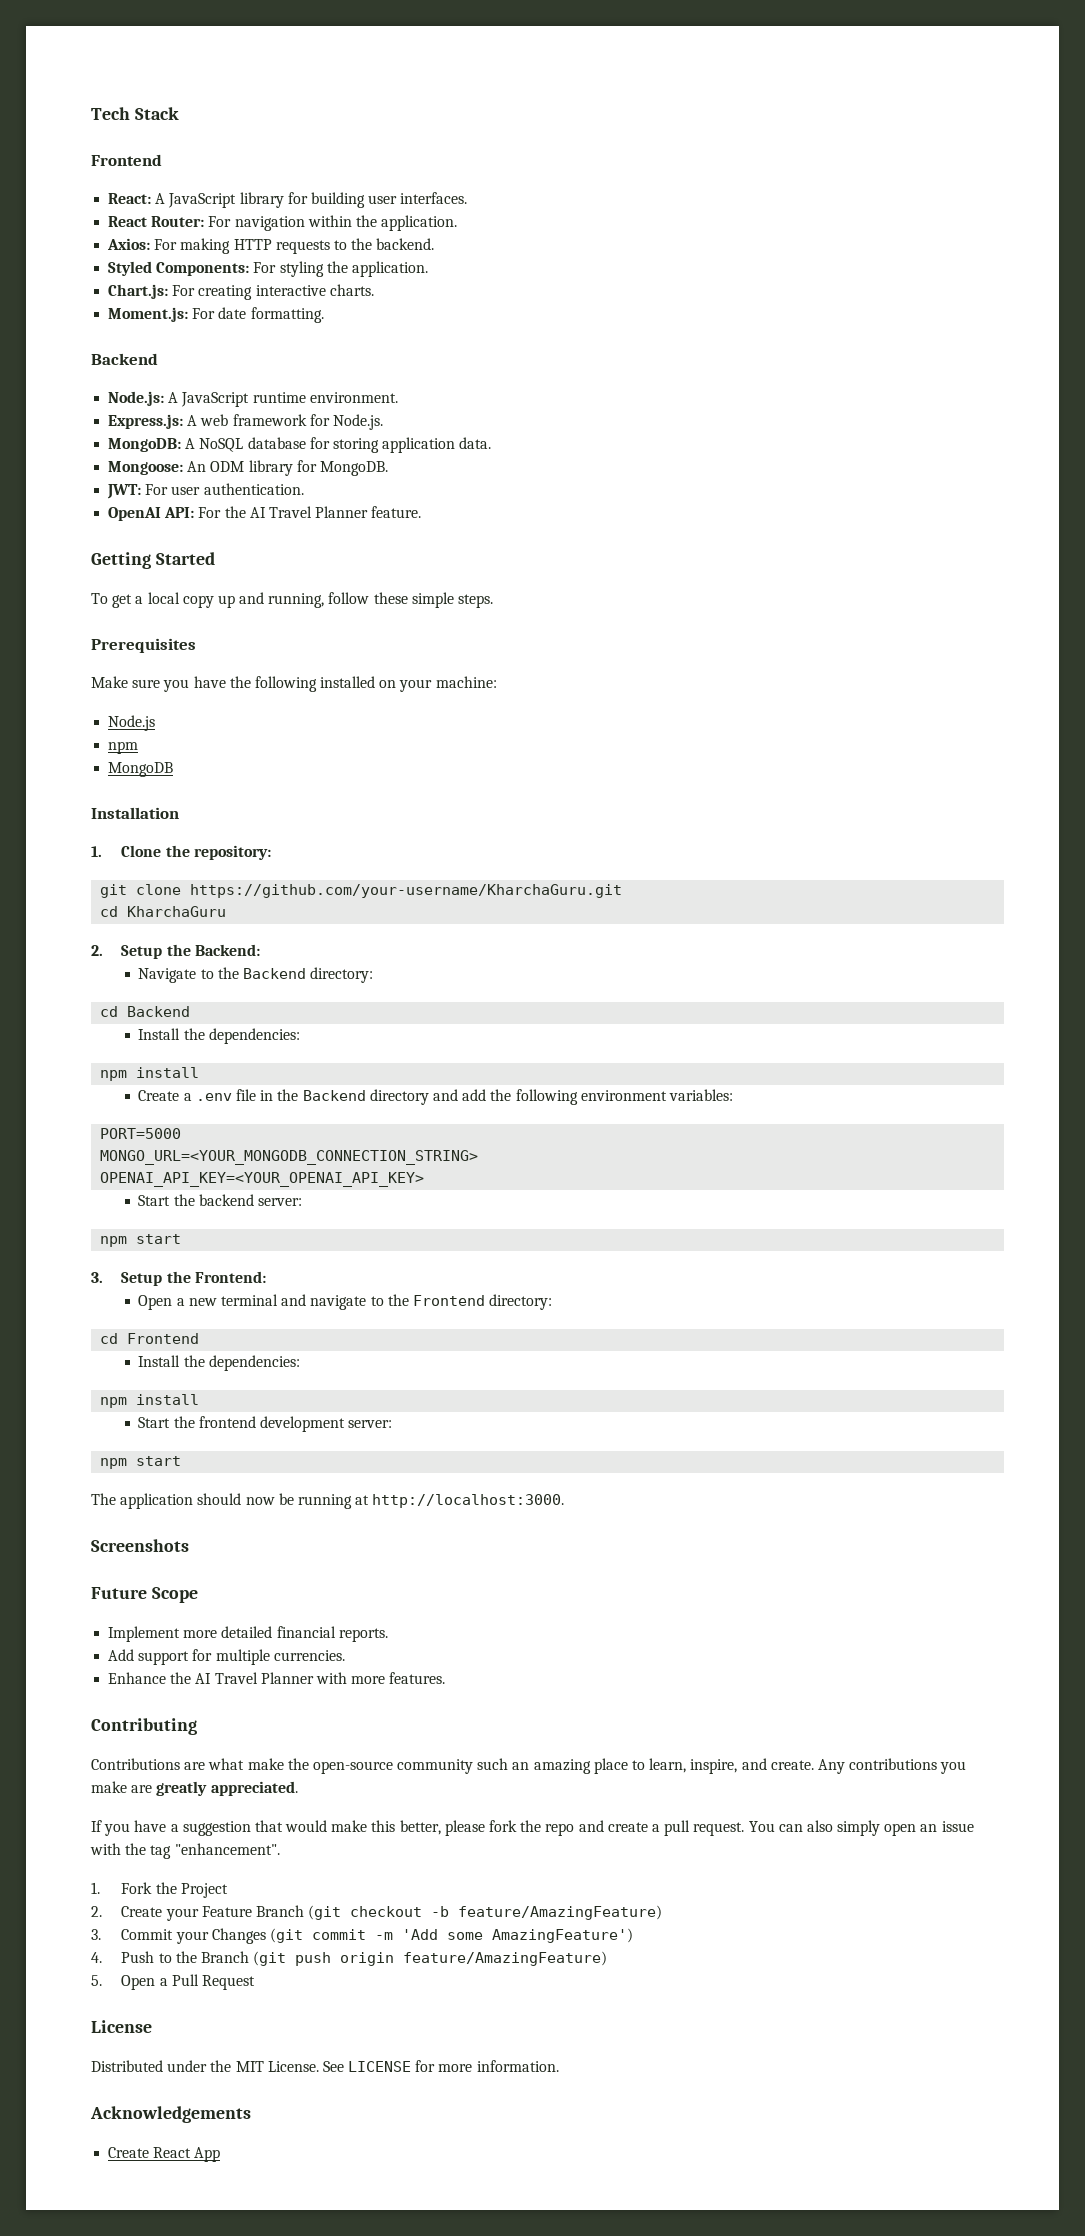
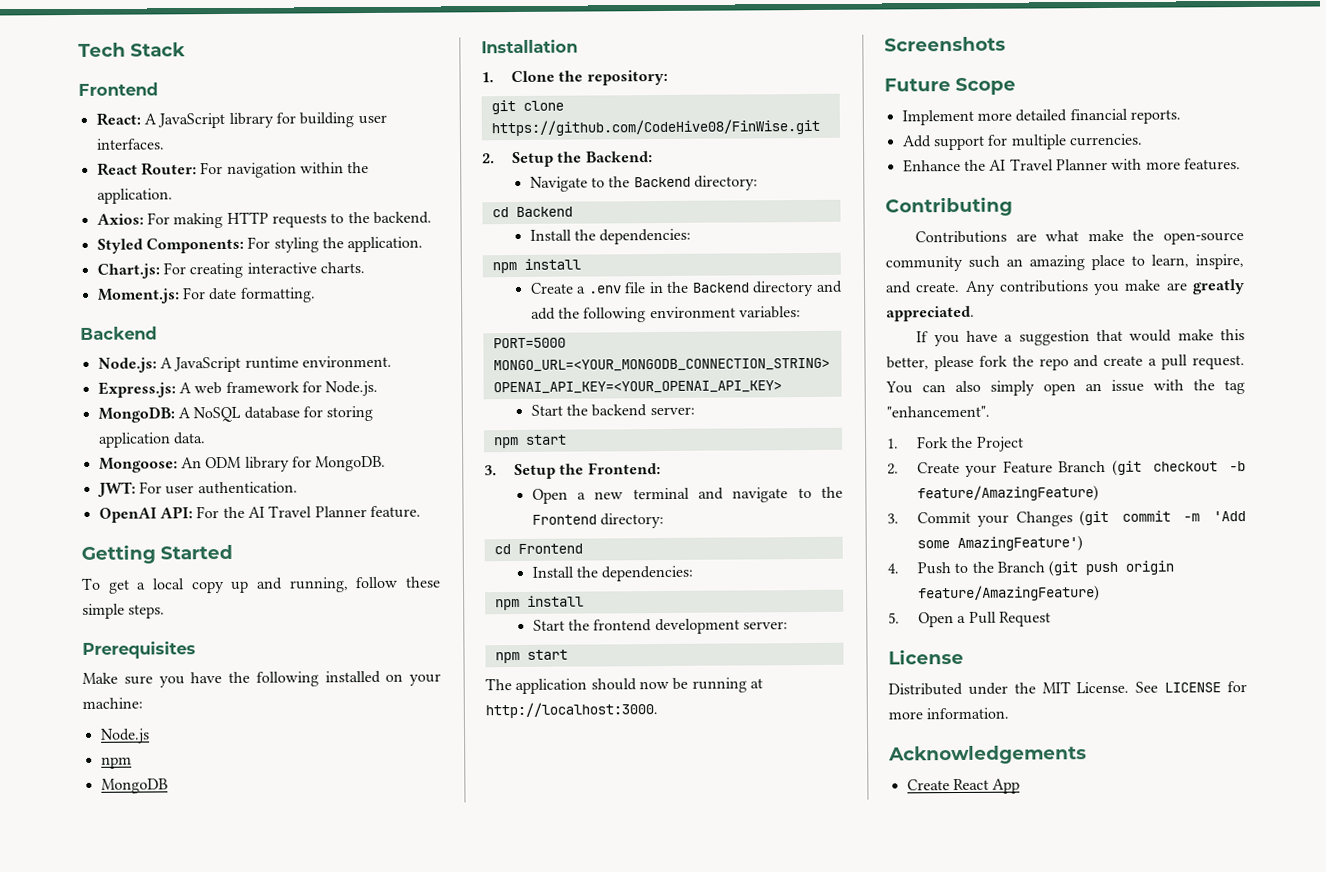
[190,884,623,898] [100,906,227,917] https://github.com/your-username/KharchaGuru.git // cd KharchaGuru -> [490,118,820,137] https://github.com/CodeHive08/FinWise.git

